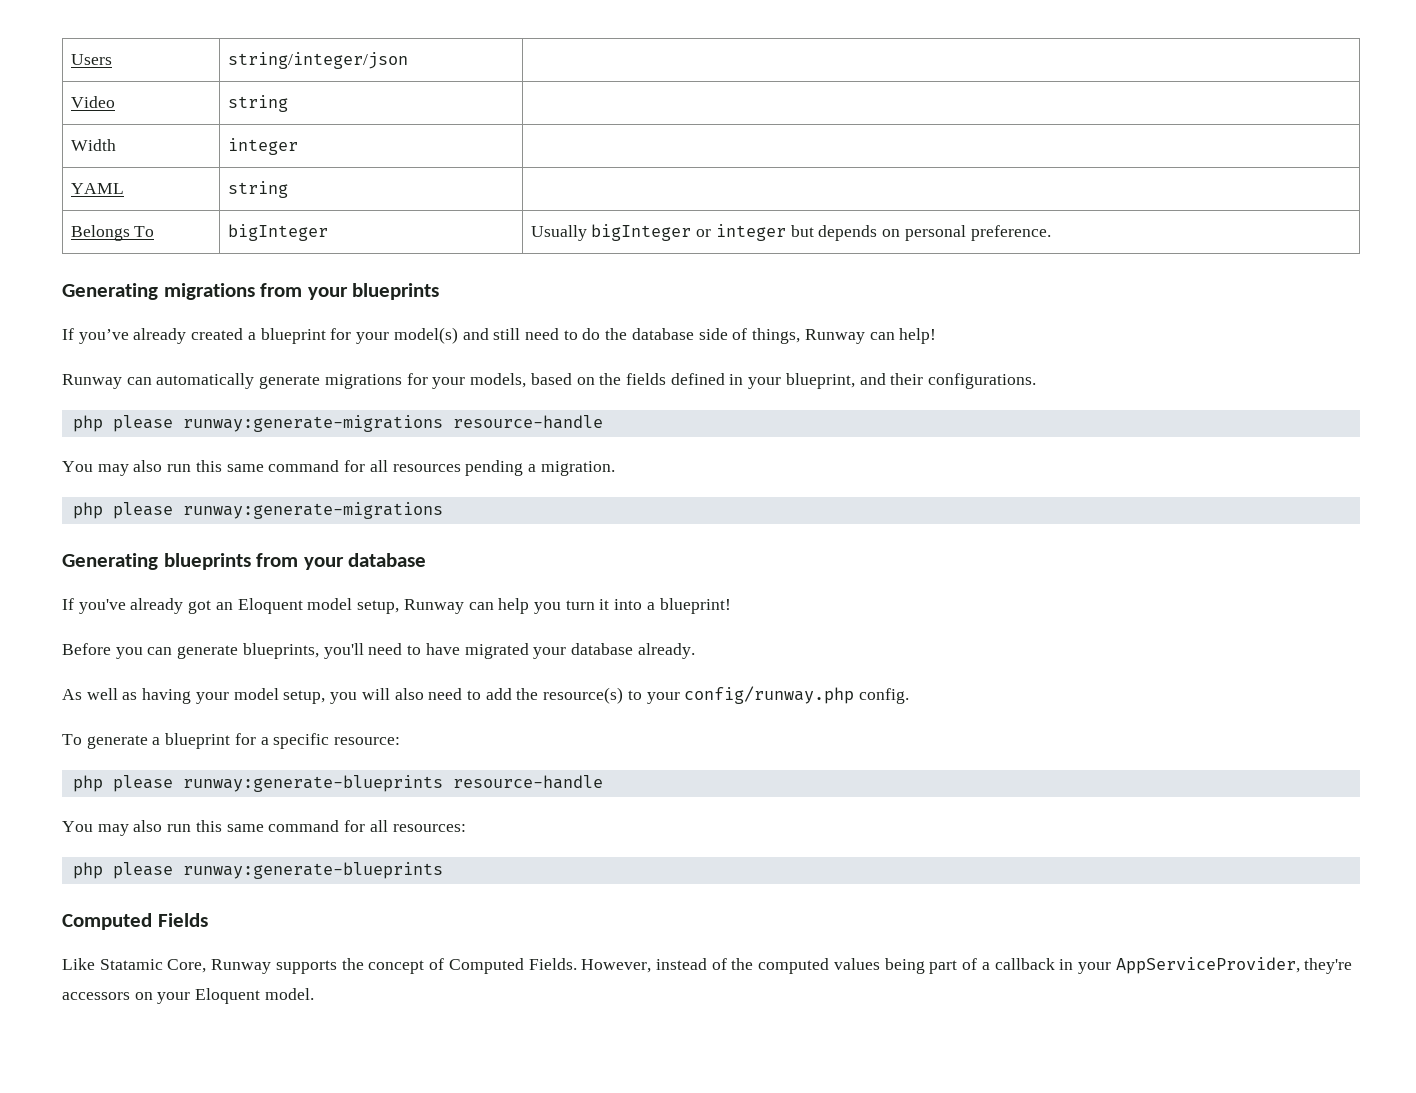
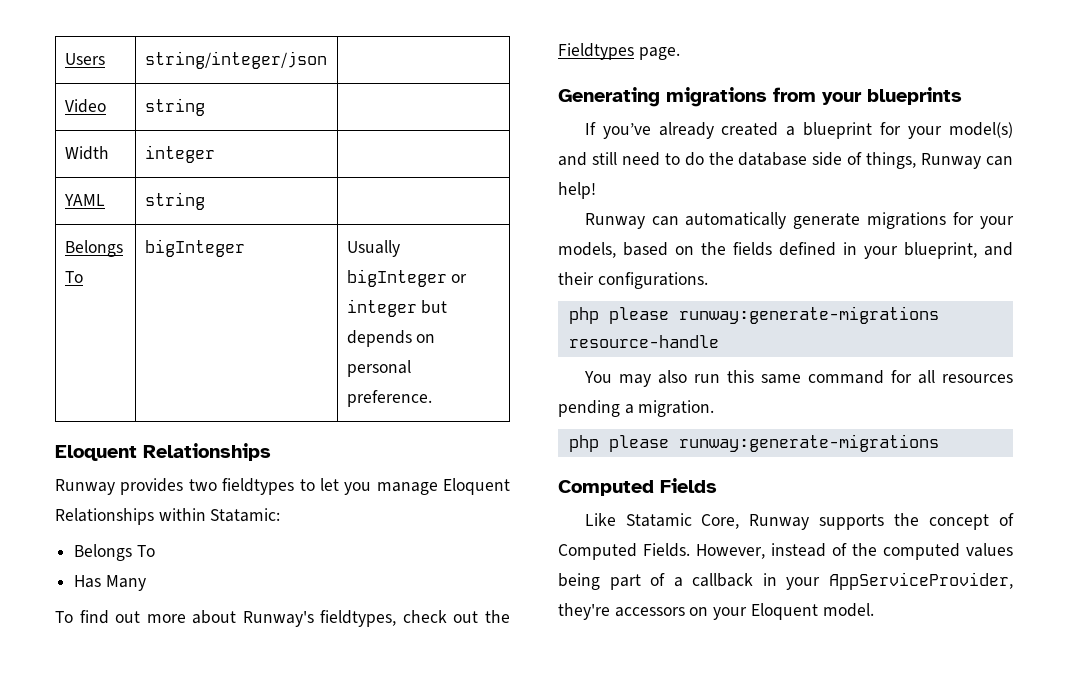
(1051, 233) none -> [55,443,271,461] [55,478,510,495] [55,508,281,525] [74,544,155,561] [74,575,146,591] [55,610,510,627] [558,43,680,60] // Eloquent Relationships // Runway provides two fieldtypes to let you manage Eloquent Relationships within Statamic: // Belongs To // Has Many // To find out more about Runway's fieldtypes, check out the Fieldtypes page.
[62,553,427,570] [62,598,731,614] [62,643,695,659] [62,686,910,704] [62,733,401,749] [72,775,603,792] [62,820,466,836] [72,862,443,879] // Generating blueprints from your database // If you've already got an Eloquent model setup, Runway can help you turn it into a blueprint! // Before you can generate blueprints, you'll need to have migrated your database already. // As well as having your model setup, you will also need to add the resource(s) to your config/runway.php config. // To generate a blueprint for a specific resource: // php please runway:generate-blueprints resource-handle // You may also run this same command for all resources: // php please runway:generate-blueprints -> (939, 443) none

